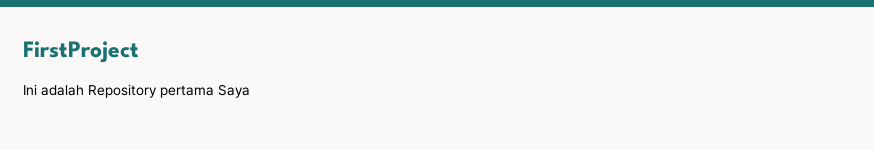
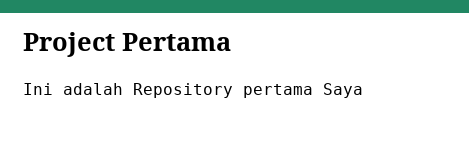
[23,41,139,63] FirstProject -> [23,32,231,57] Project Pertama

